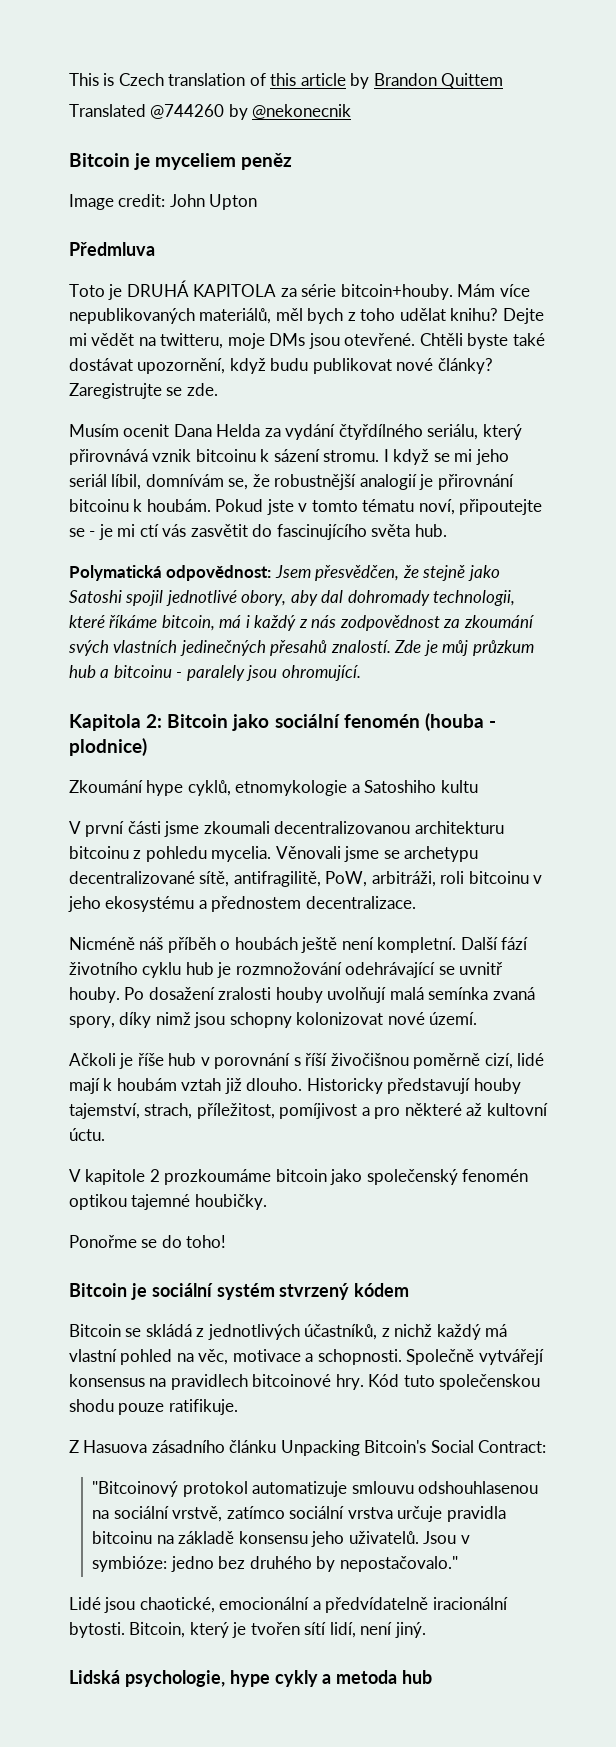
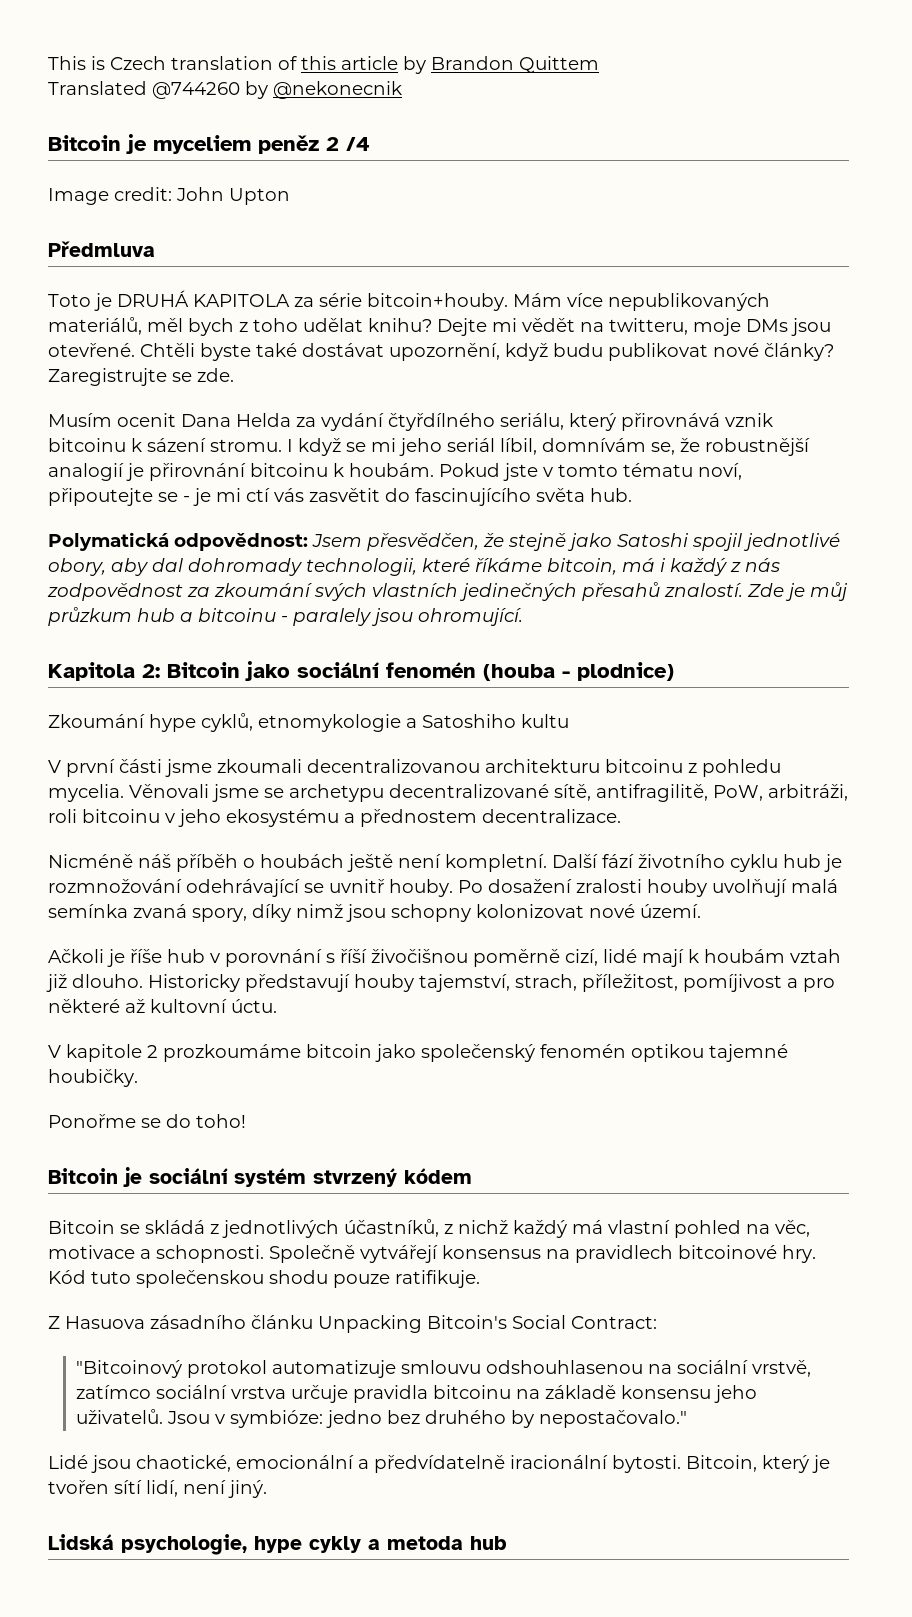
(293, 161) none -> [326,137,370,151] 2 /4

